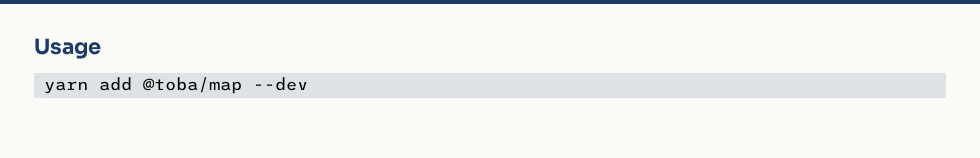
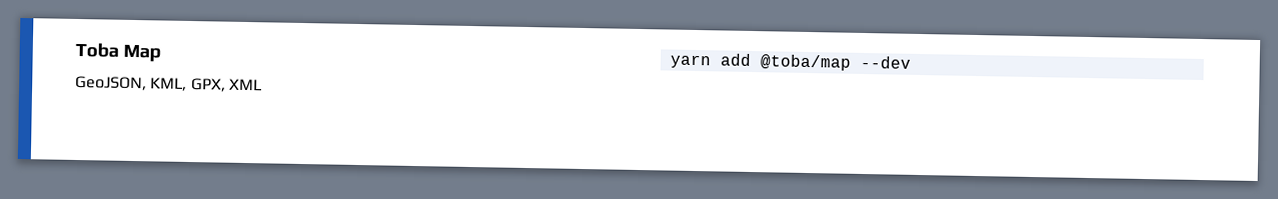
[34,38,101,59] Usage -> [75,42,161,62] [75,75,262,92] Toba Map // GeoJSON, KML, GPX, XML

